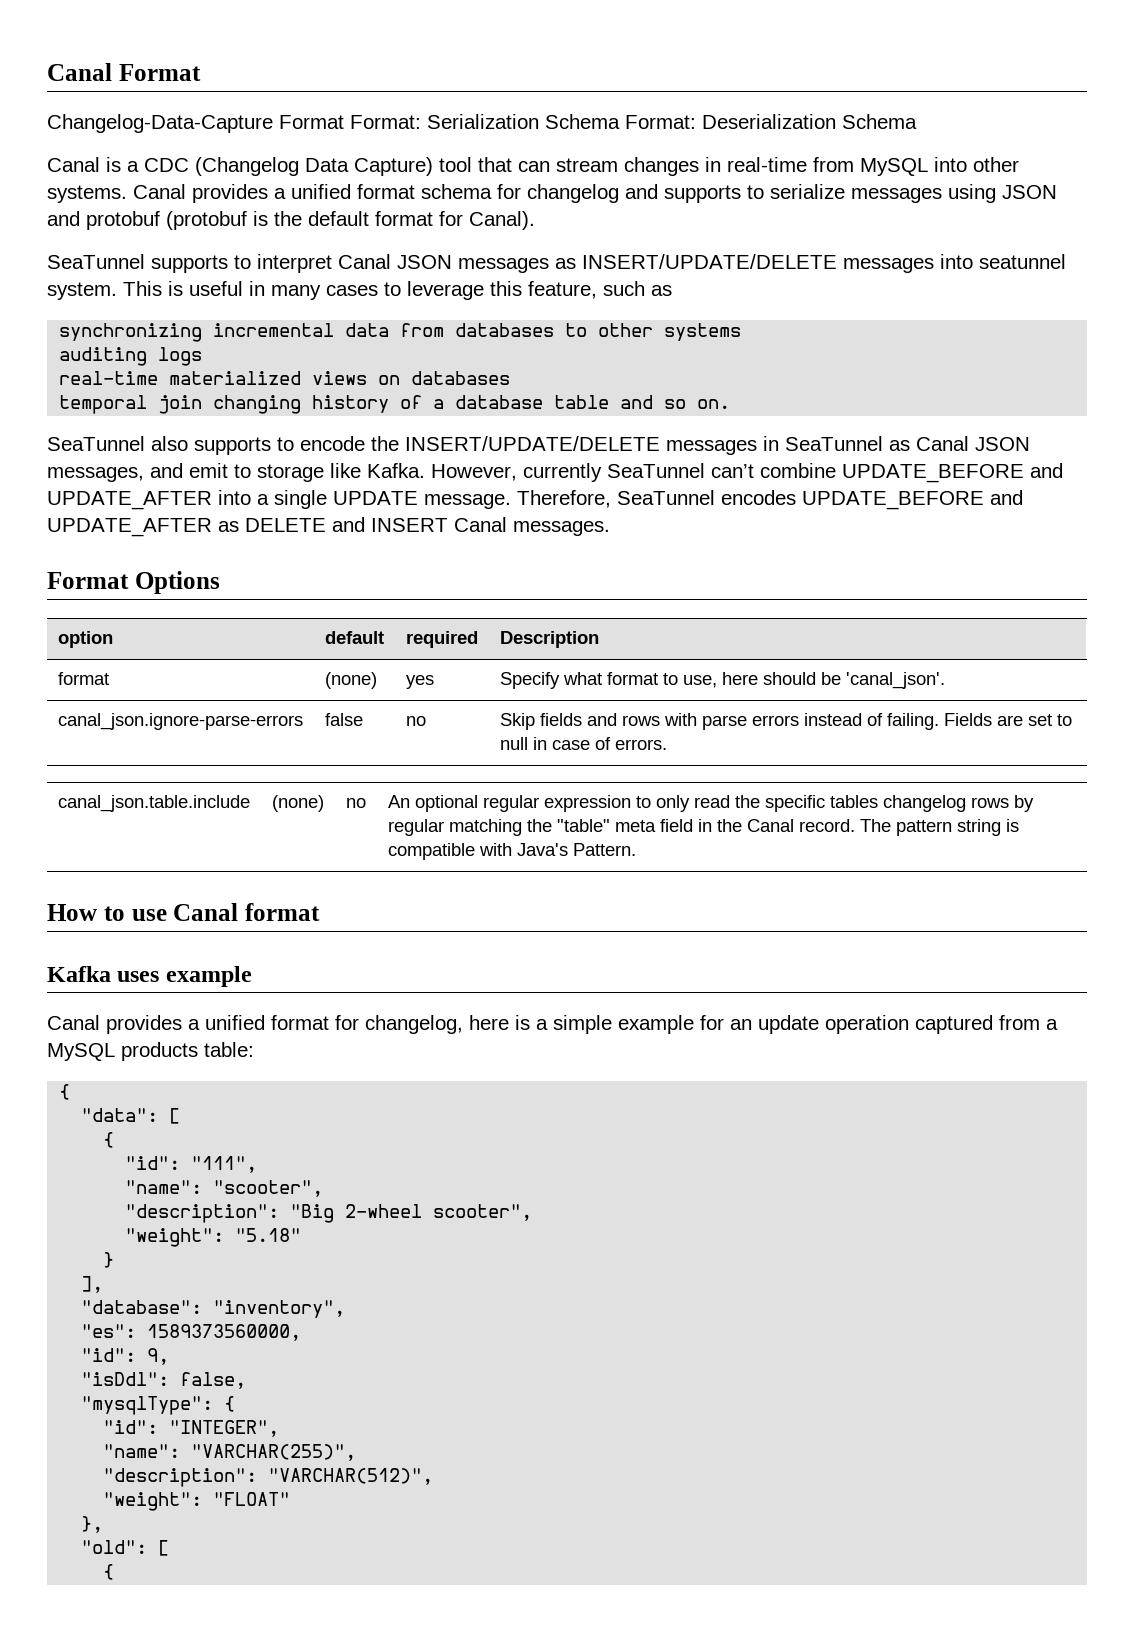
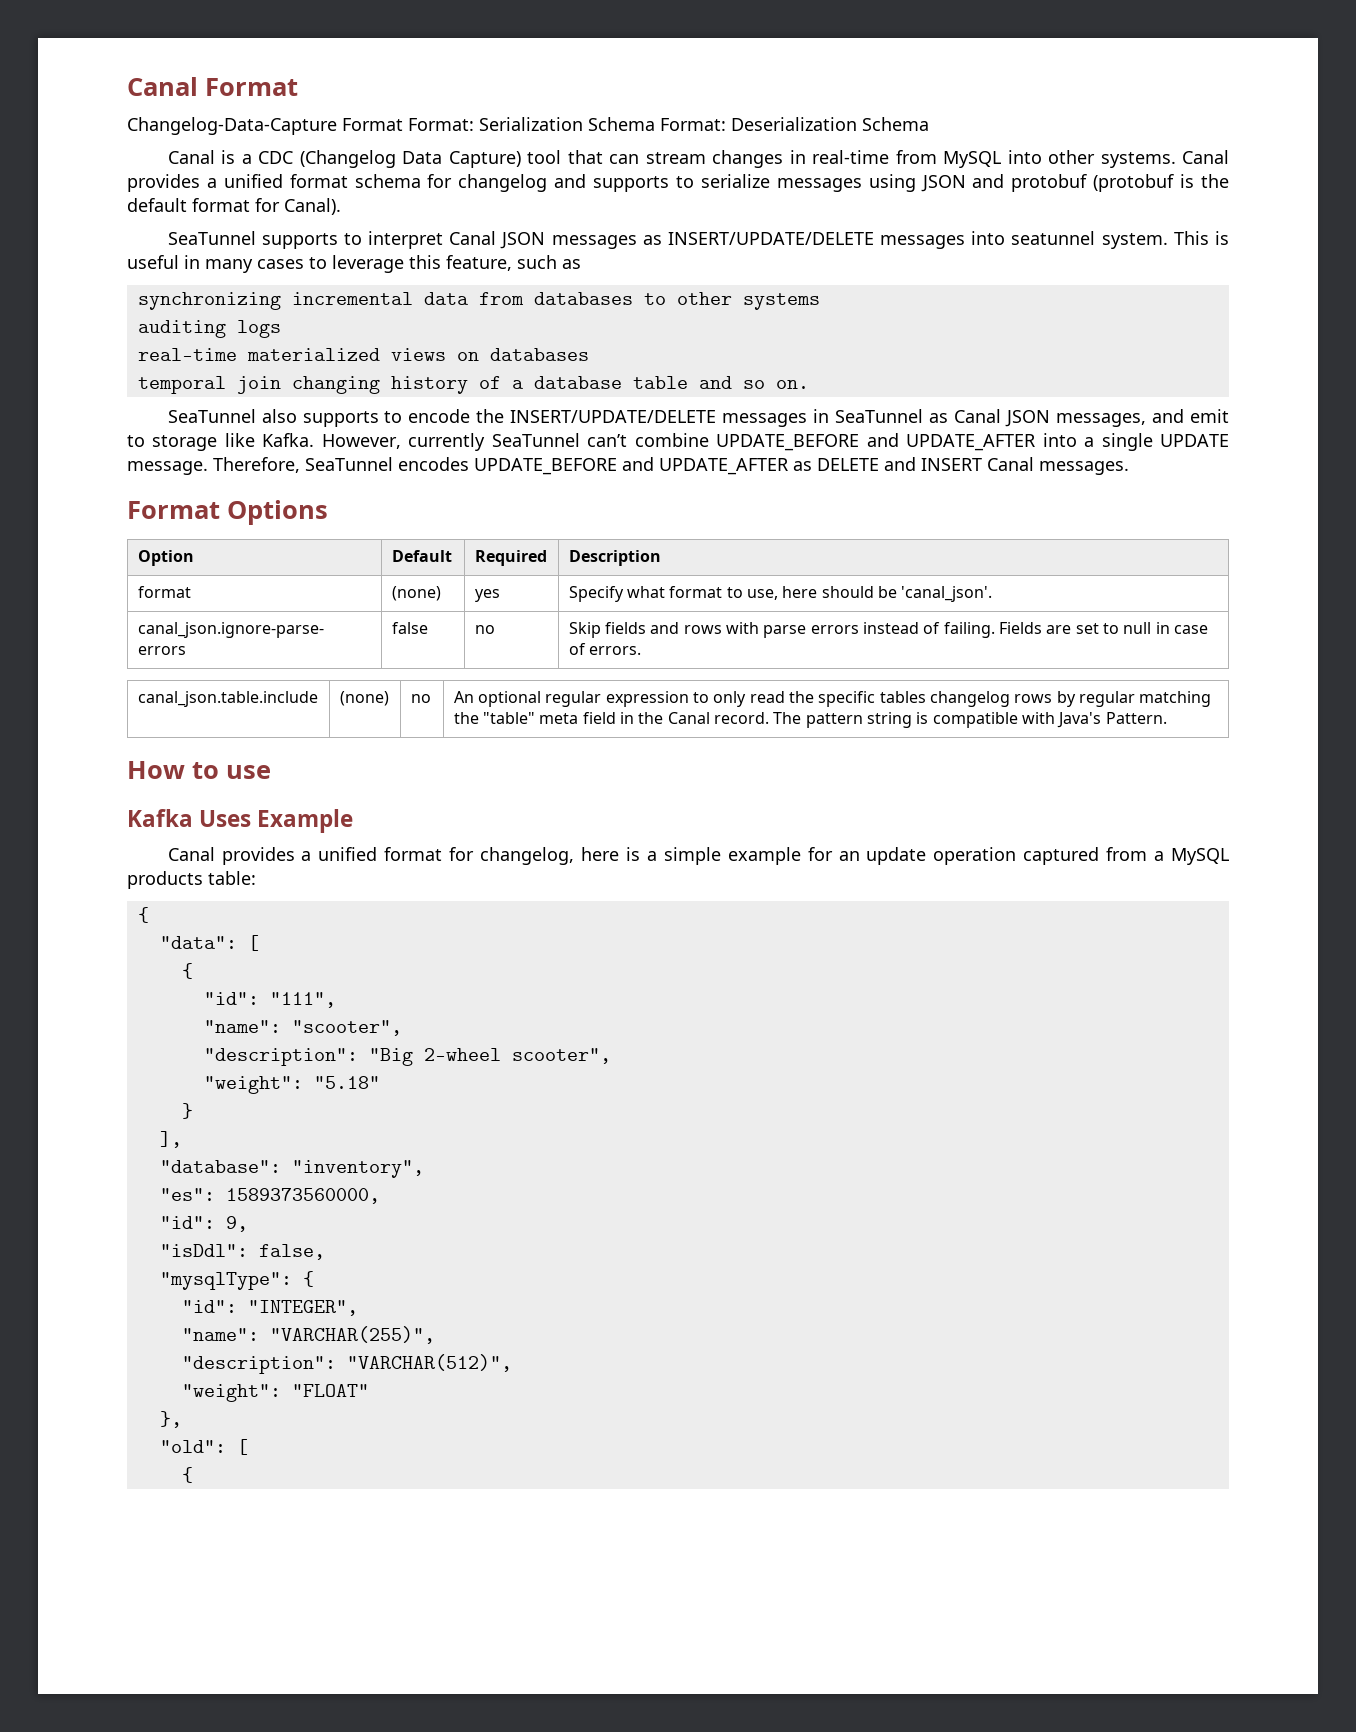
[57,631,113,648] [324,631,384,644] [405,631,478,648] option | default | required -> [137,550,194,566] [391,550,452,562] [474,550,547,566] Option | Default | Required
[173,903,320,921] Canal format -> (271, 772) none
[117,966,252,987] uses example -> [199,809,354,833] Uses Example

